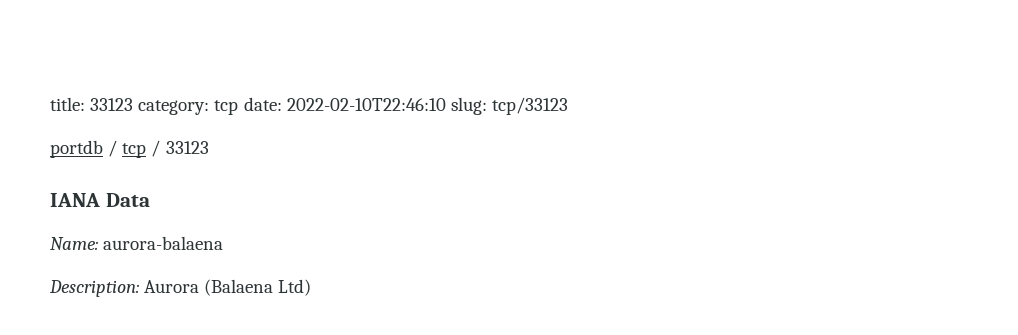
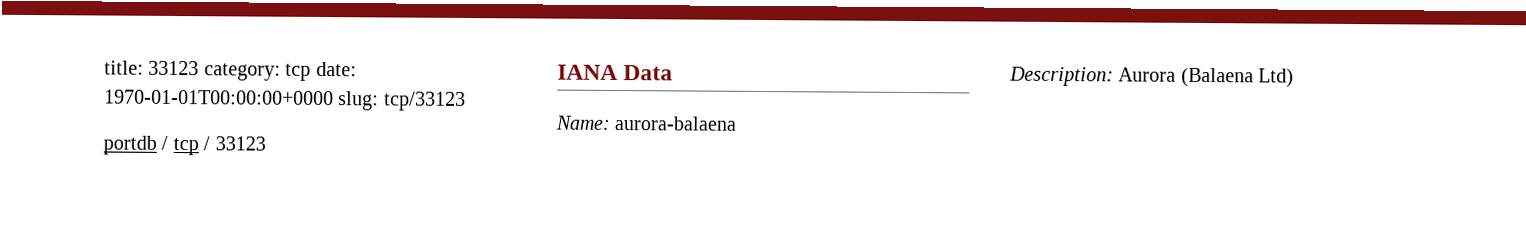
[286,98,446,111] 2022-02-10T22:46:10 -> [104,89,334,106] 1970-01-01T00:00:00+0000

